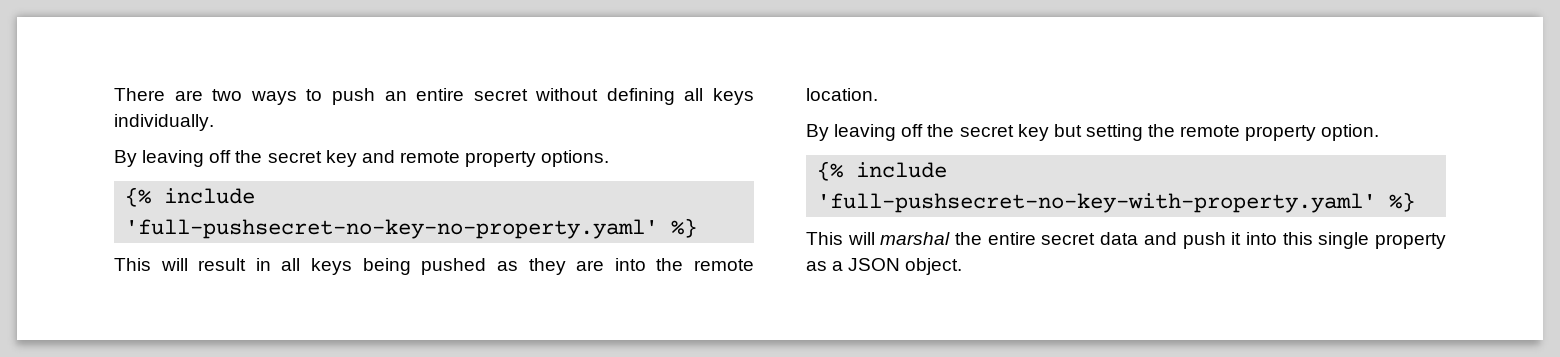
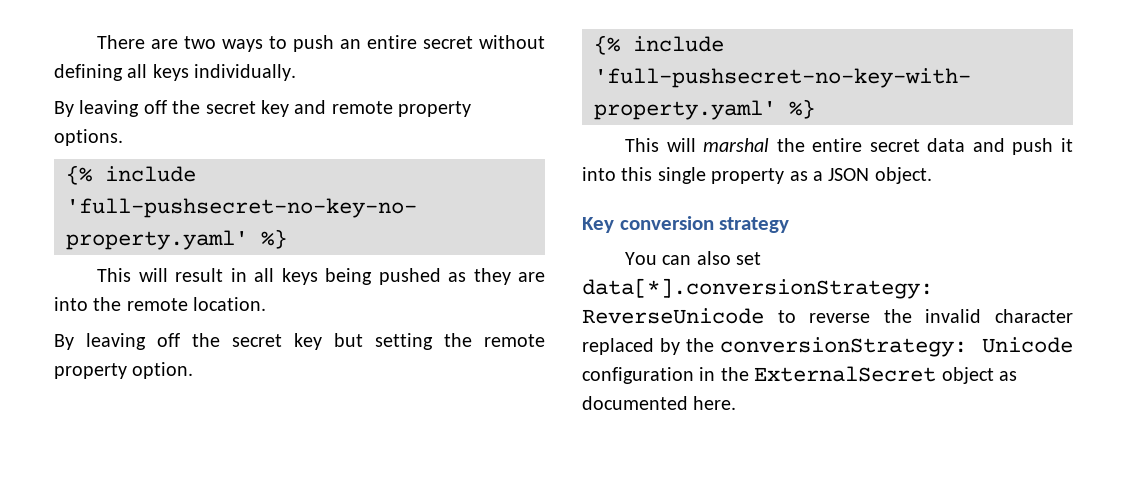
(963, 266) none -> [582,216,790,233] [625,251,762,265] [582,278,933,299] [582,308,1073,324] [582,337,1073,357] [582,366,1017,384] [582,396,737,410] // Key conversion strategy // You can also set data[*].conversionStrategy: ReverseUnicode to reverse the invalid character replaced by the conversionStrategy: Unicode configuration in the ExternalSecret object as documented here.

